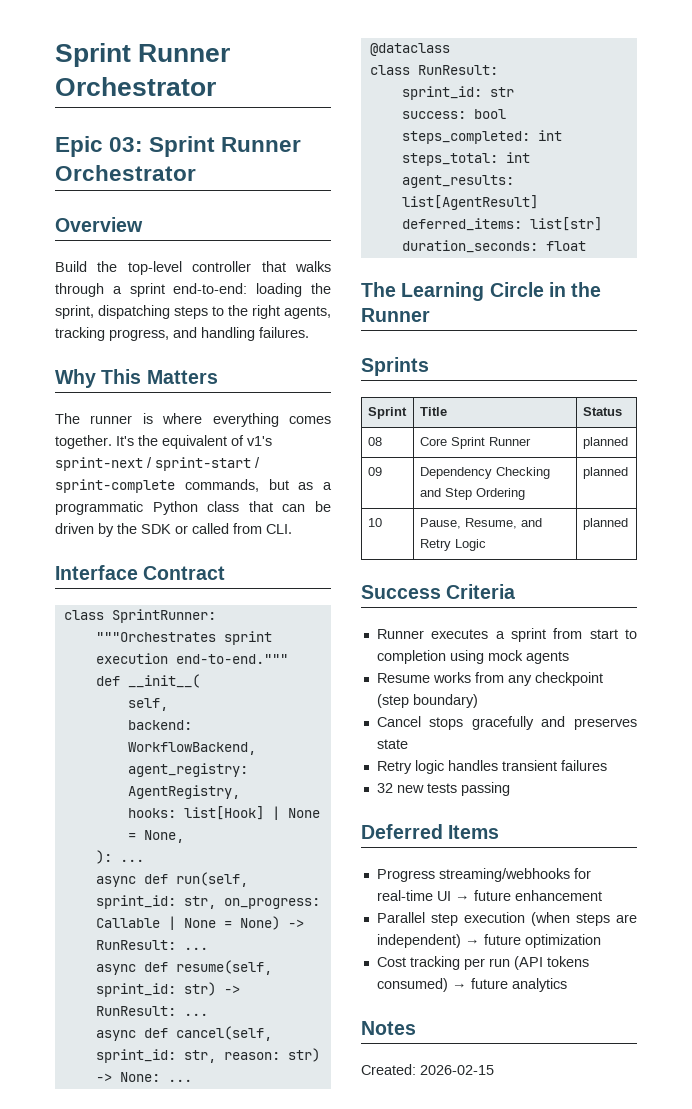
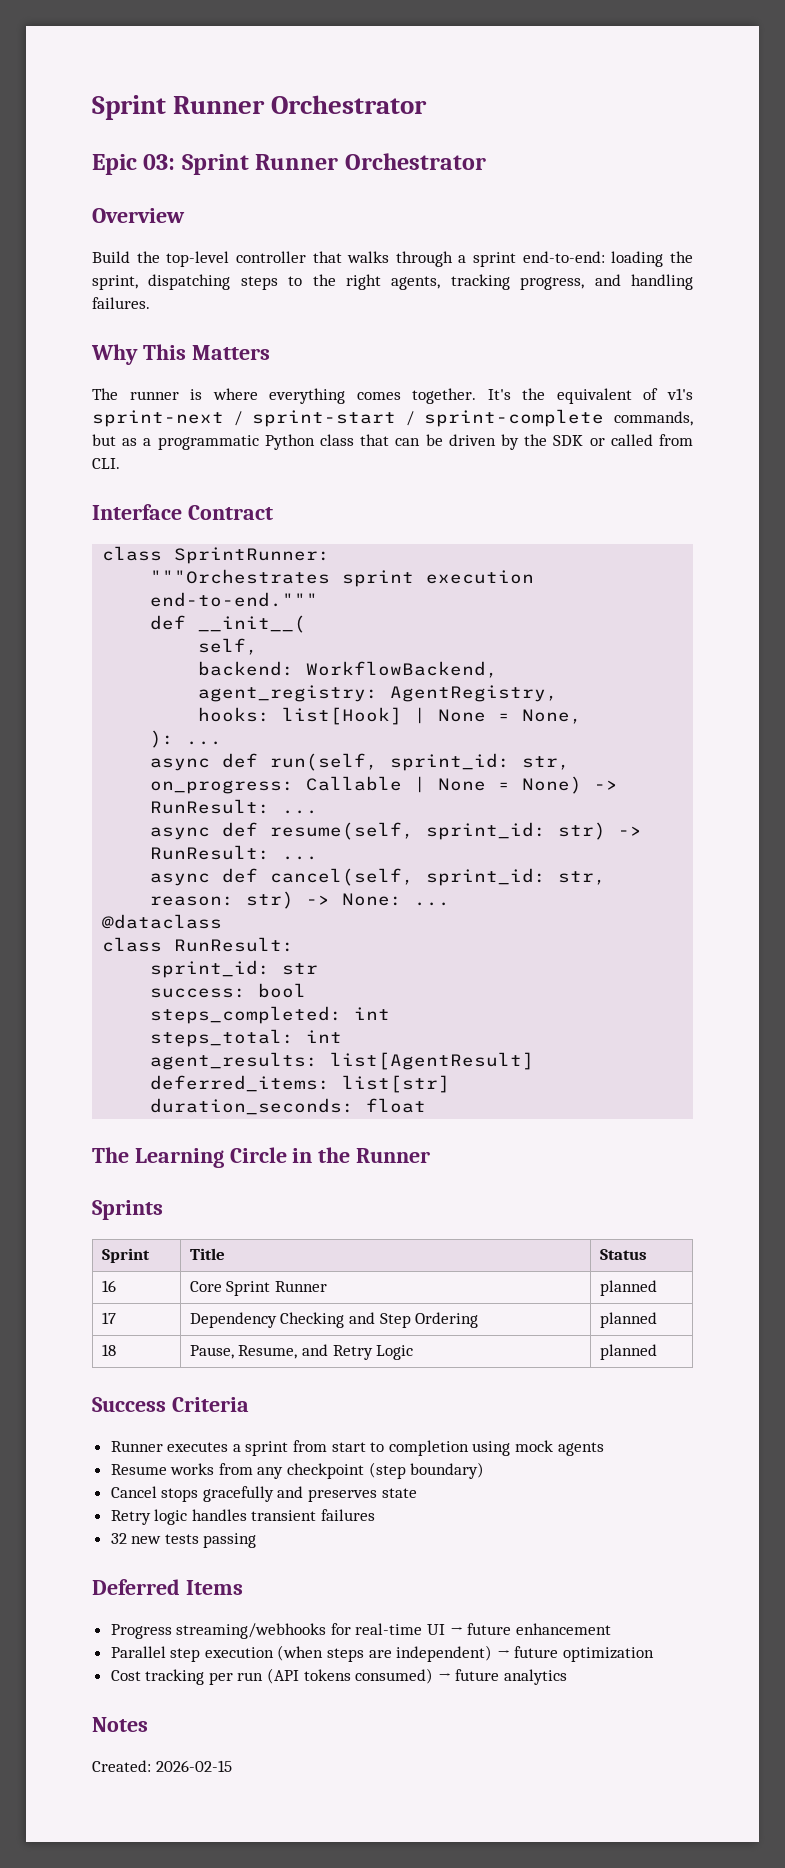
[367,437,382,446] 08 -> [101,1280,116,1292] 16
[367,467,382,476] 09 -> [101,1312,116,1324] 17
[367,518,382,527] 10 -> [101,1344,116,1356] 18

